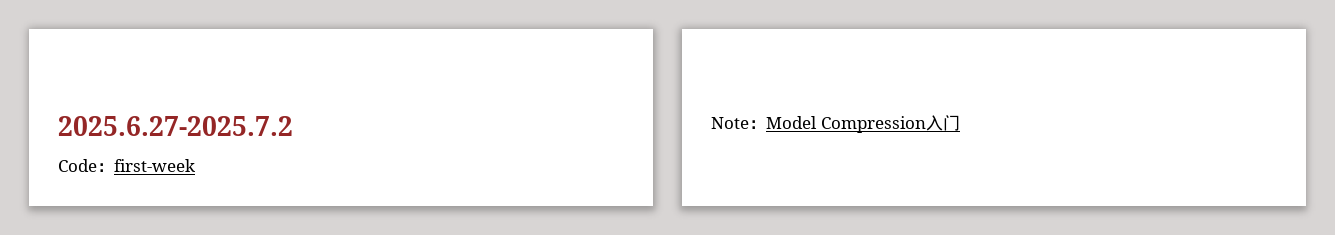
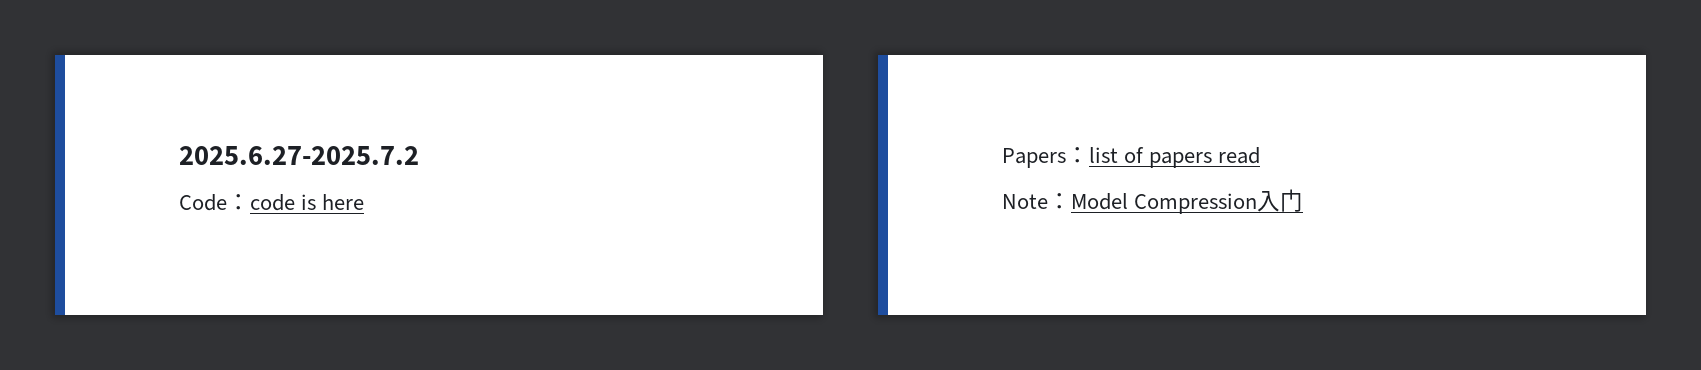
[114,159,195,172] first-week -> [250,194,365,211] [1002,147,1261,168] code is here // Papers：list of papers read

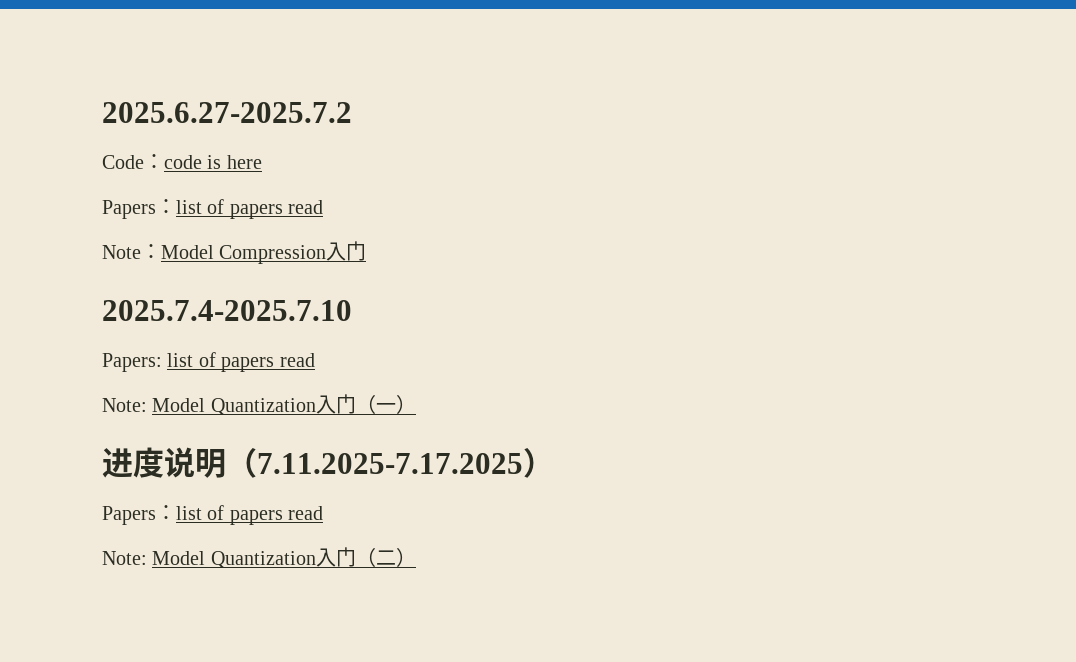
(1304, 200) none -> [102,300,352,321] [102,352,315,372] [102,394,416,415] [102,447,554,478] [102,505,324,525] [102,547,416,568] // 2025.7.4-2025.7.10 // Papers: list of papers read // Note: Model Quantization入门（一） // 进度说明（7.11.2025-7.17.2025） // Papers：list of papers read // Note: Model Quantization入门（二）

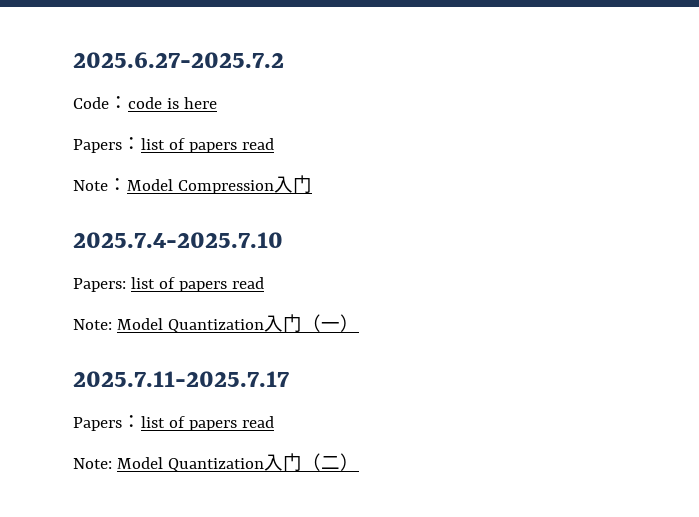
[102,447,554,478] 进度说明（7.11.2025-7.17.2025） -> [73,371,290,387] 2025.7.11-2025.7.17

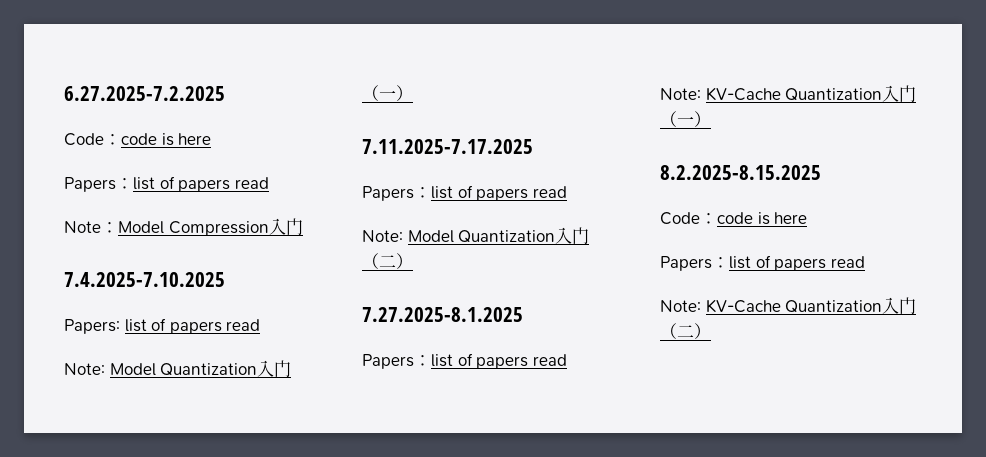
[73,52,284,68] 2025.6.27-2025.7.2 -> [64,86,225,101] 6.27.2025-7.2.2025
[73,232,283,248] 2025.7.4-2025.7.10 -> [64,272,225,287] 7.4.2025-7.10.2025
[73,371,290,387] 2025.7.11-2025.7.17 -> [362,139,533,154] 7.11.2025-7.17.2025
(359, 462) none -> [362,307,523,322] [362,353,567,369] [660,85,917,102] [660,111,711,127] [660,165,821,180] [660,212,808,225] [660,255,865,271] [660,297,917,314] [660,323,711,339] // 7.27.2025-8.1.2025 // Papers：list of papers read // Note: KV-Cache Quantization入门（一） // 8.2.2025-8.15.2025 // Code：code is here // Papers：list of papers read // Note: KV-Cache Quantization入门（二）

